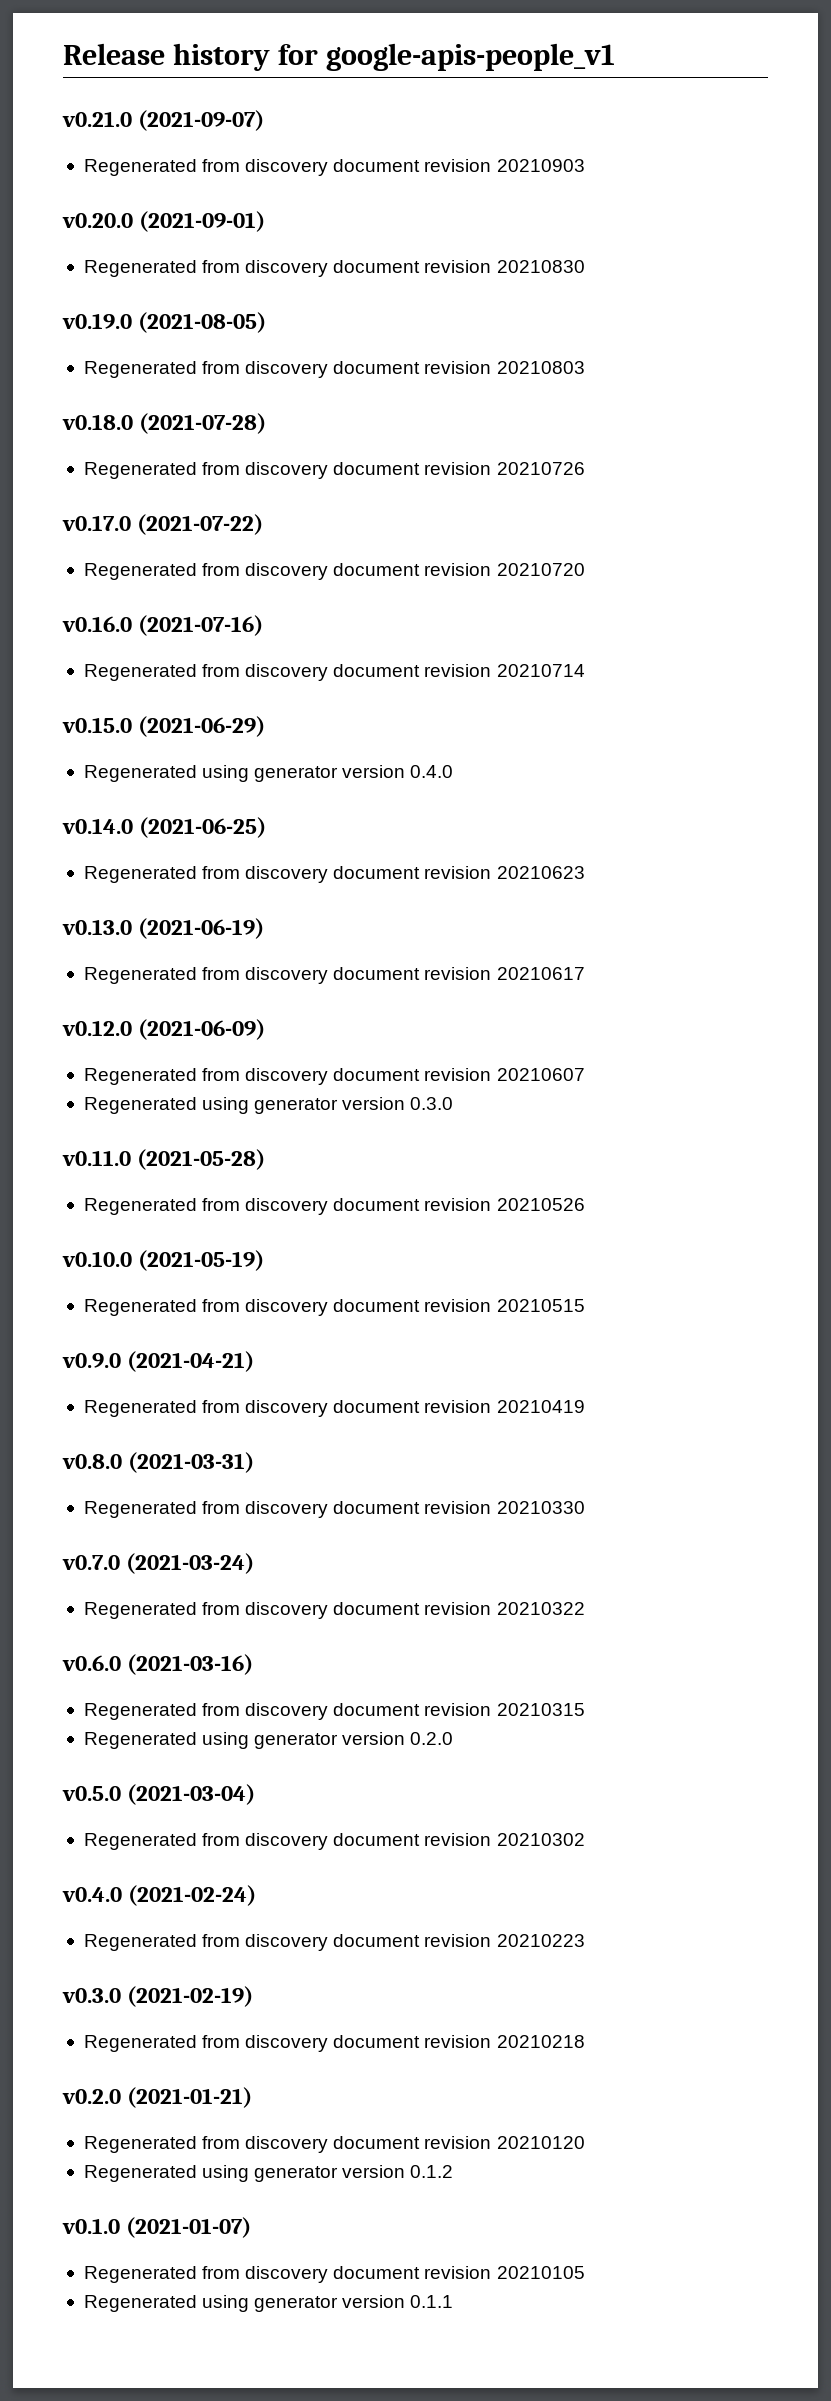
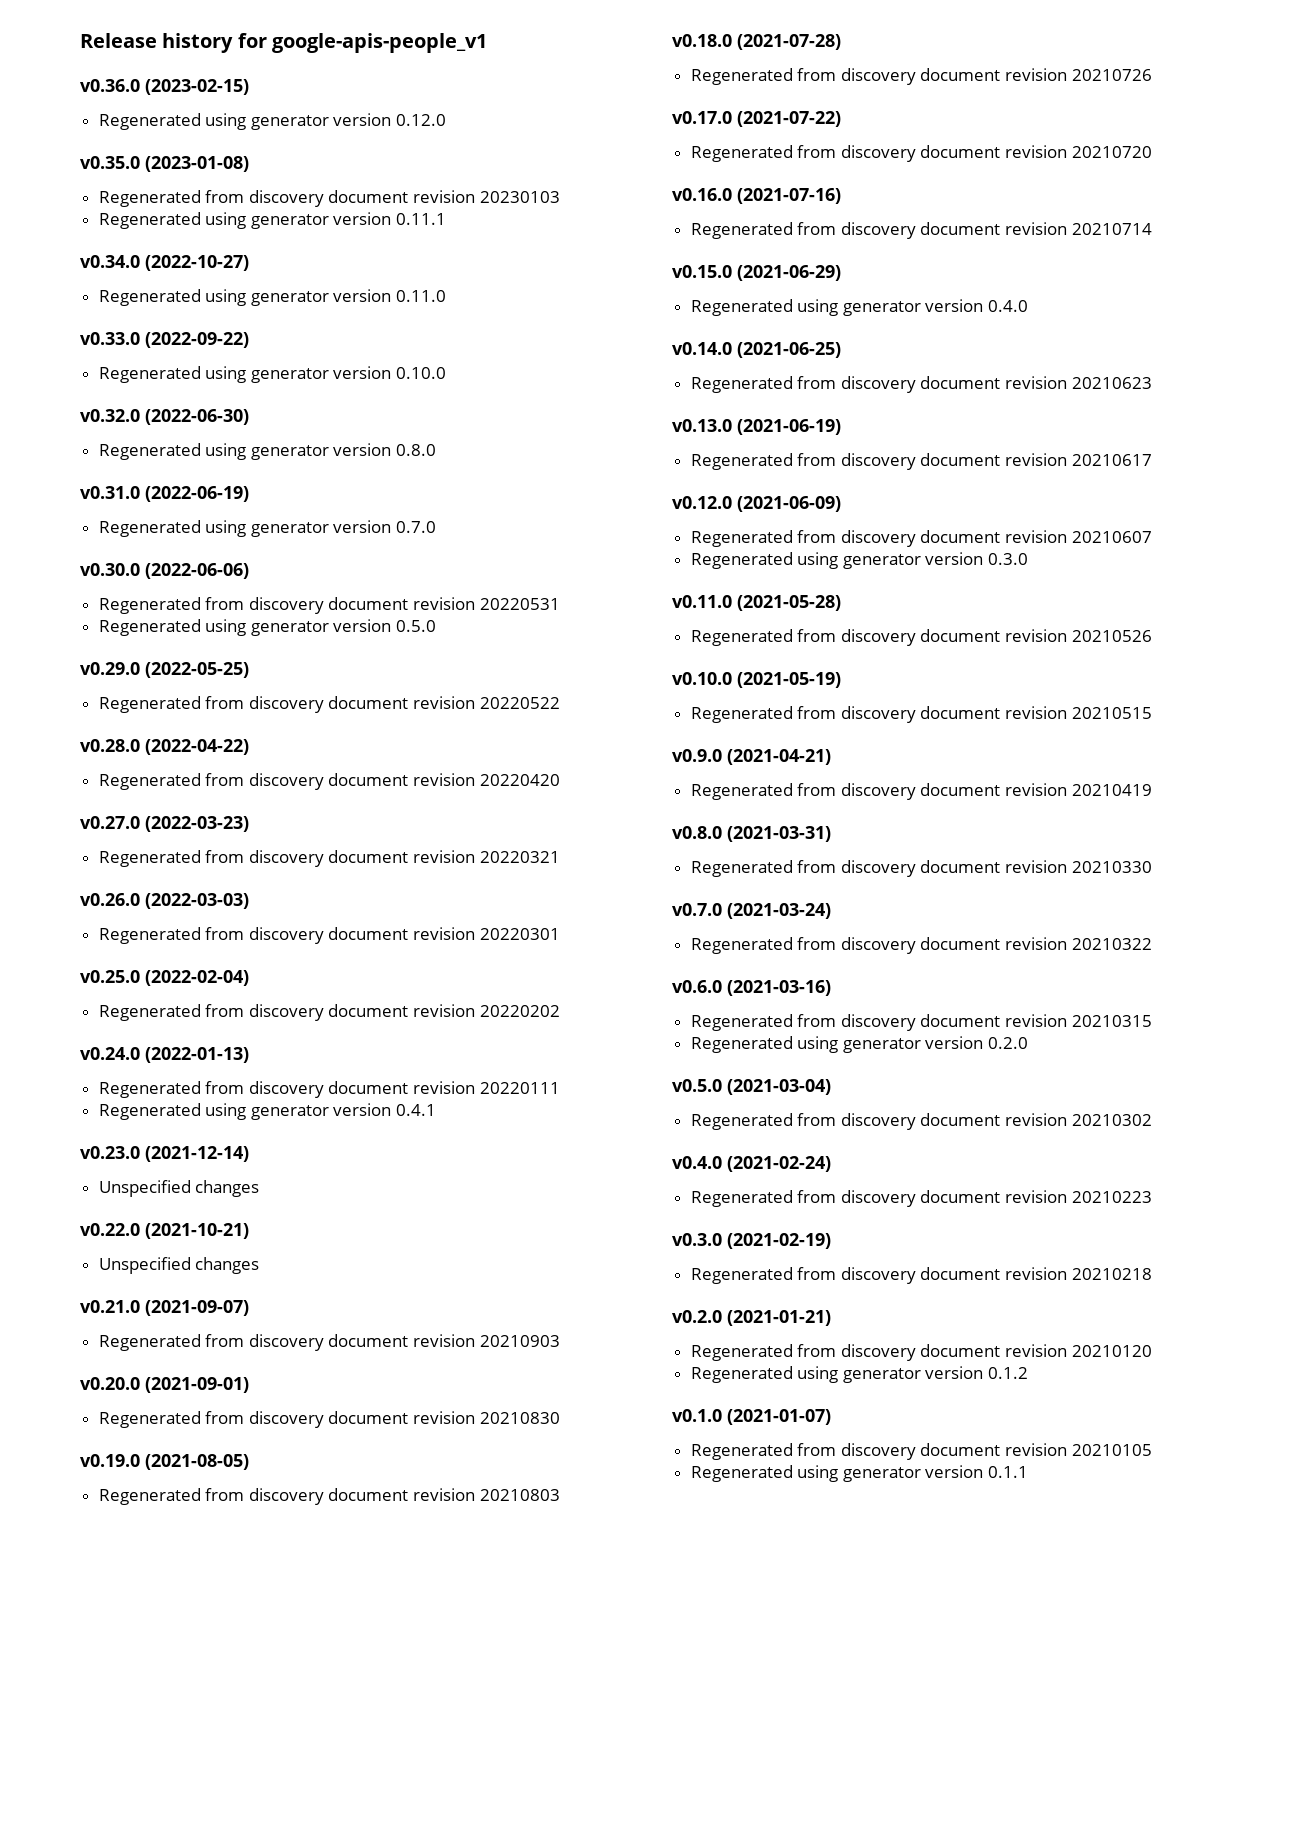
(616, 57) none -> [80,79,249,95] [98,113,447,130] [80,156,249,172] [98,190,560,207] [98,212,447,229] [80,255,249,271] [98,289,447,306] [80,332,249,348] [98,366,447,383] [80,409,249,425] [98,443,437,460] [80,486,249,502] [98,520,437,537] [80,563,249,579] [98,597,560,614] [98,619,437,636] [80,662,249,678] [98,696,560,713] [80,739,249,755] [98,773,560,790] [80,816,249,832] [98,850,560,867] [80,893,249,909] [98,927,560,944] [80,970,249,986] [98,1004,560,1021] [80,1047,249,1063] [98,1081,560,1098] [98,1103,437,1120] [80,1146,249,1162] [98,1180,260,1197] [80,1223,249,1239] [98,1257,260,1274] // v0.36.0 (2023-02-15) // Regenerated using generator version 0.12.0 // v0.35.0 (2023-01-08) // Regenerated from discovery document revision 20230103 // Regenerated using generator version 0.11.1 // v0.34.0 (2022-10-27) // Regenerated using generator version 0.11.0 // v0.33.0 (2022-09-22) // Regenerated using generator version 0.10.0 // v0.32.0 (2022-06-30) // Regenerated using generator version 0.8.0 // v0.31.0 (2022-06-19) // Regenerated using generator version 0.7.0 // v0.30.0 (2022-06-06) // Regenerated from discovery document revision 20220531 // Regenerated using generator version 0.5.0 // v0.29.0 (2022-05-25) // Regenerated from discovery document revision 20220522 // v0.28.0 (2022-04-22) // Regenerated from discovery document revision 20220420 // v0.27.0 (2022-03-23) // Regenerated from discovery document revision 20220321 // v0.26.0 (2022-03-03) // Regenerated from discovery document revision 20220301 // v0.25.0 (2022-02-04) // Regenerated from discovery document revision 20220202 // v0.24.0 (2022-01-13) // Regenerated from discovery document revision 20220111 // Regenerated using generator version 0.4.1 // v0.23.0 (2021-12-14) // Unspecified changes // v0.22.0 (2021-10-21) // Unspecified changes

